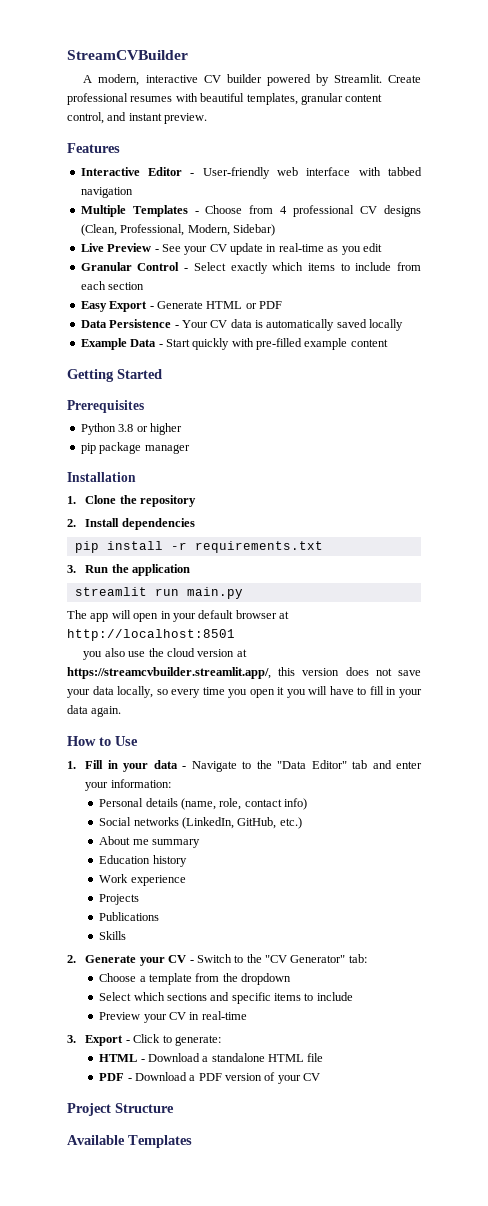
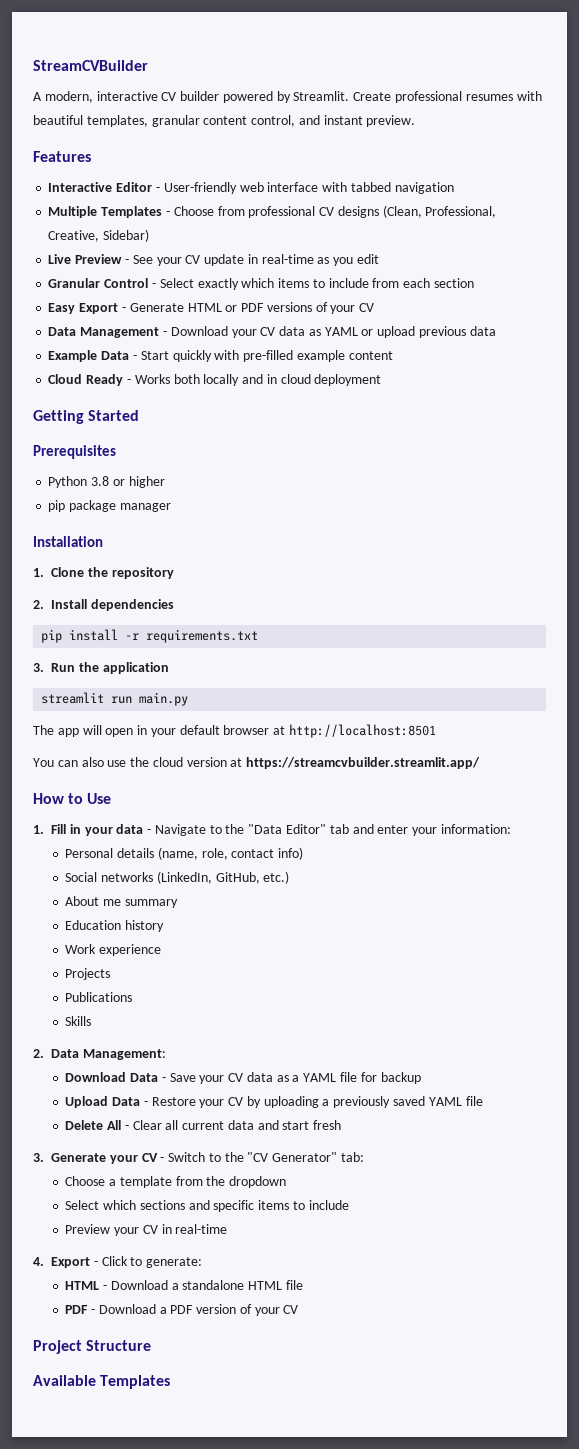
[280,206,288,214] 4 -> (245, 211) none
[187,224,230,236] Modern, -> [48,230,100,242] Creative,
[80,319,404,331] // Data Persistence - Your CV data is automatically saved locally -> [266,302,375,314] [48,326,496,338] versions of your CV // Data Management - Download your CV data as YAML or upload previous data
(388, 343) none -> [48,374,382,386] // Cloud Ready - Works both locally and in cloud deployment
[83,651,103,660] you -> [33,758,78,767] You can
[67,667,421,679] [67,686,423,698] [67,705,122,717] https://streamcvbuilder.streamlit.app/, this version does not save your data locally, so every time you open it you will have to fill in your data again. -> [246,757,481,769] https://streamcvbuilder.streamlit.app/
(76, 959) none -> [51,1049,166,1060] [65,1072,421,1084] [65,1096,483,1108] [65,1120,342,1130] [33,1153,44,1162] Data Management: // Download Data - Save your CV data as a YAML file for backup // Upload Data - Restore your CV by uploading a previously saved YAML file // Delete All - Clear all current data and start fresh // 3.
[67,1035,76,1043] 3. -> [33,1257,44,1266] 4.

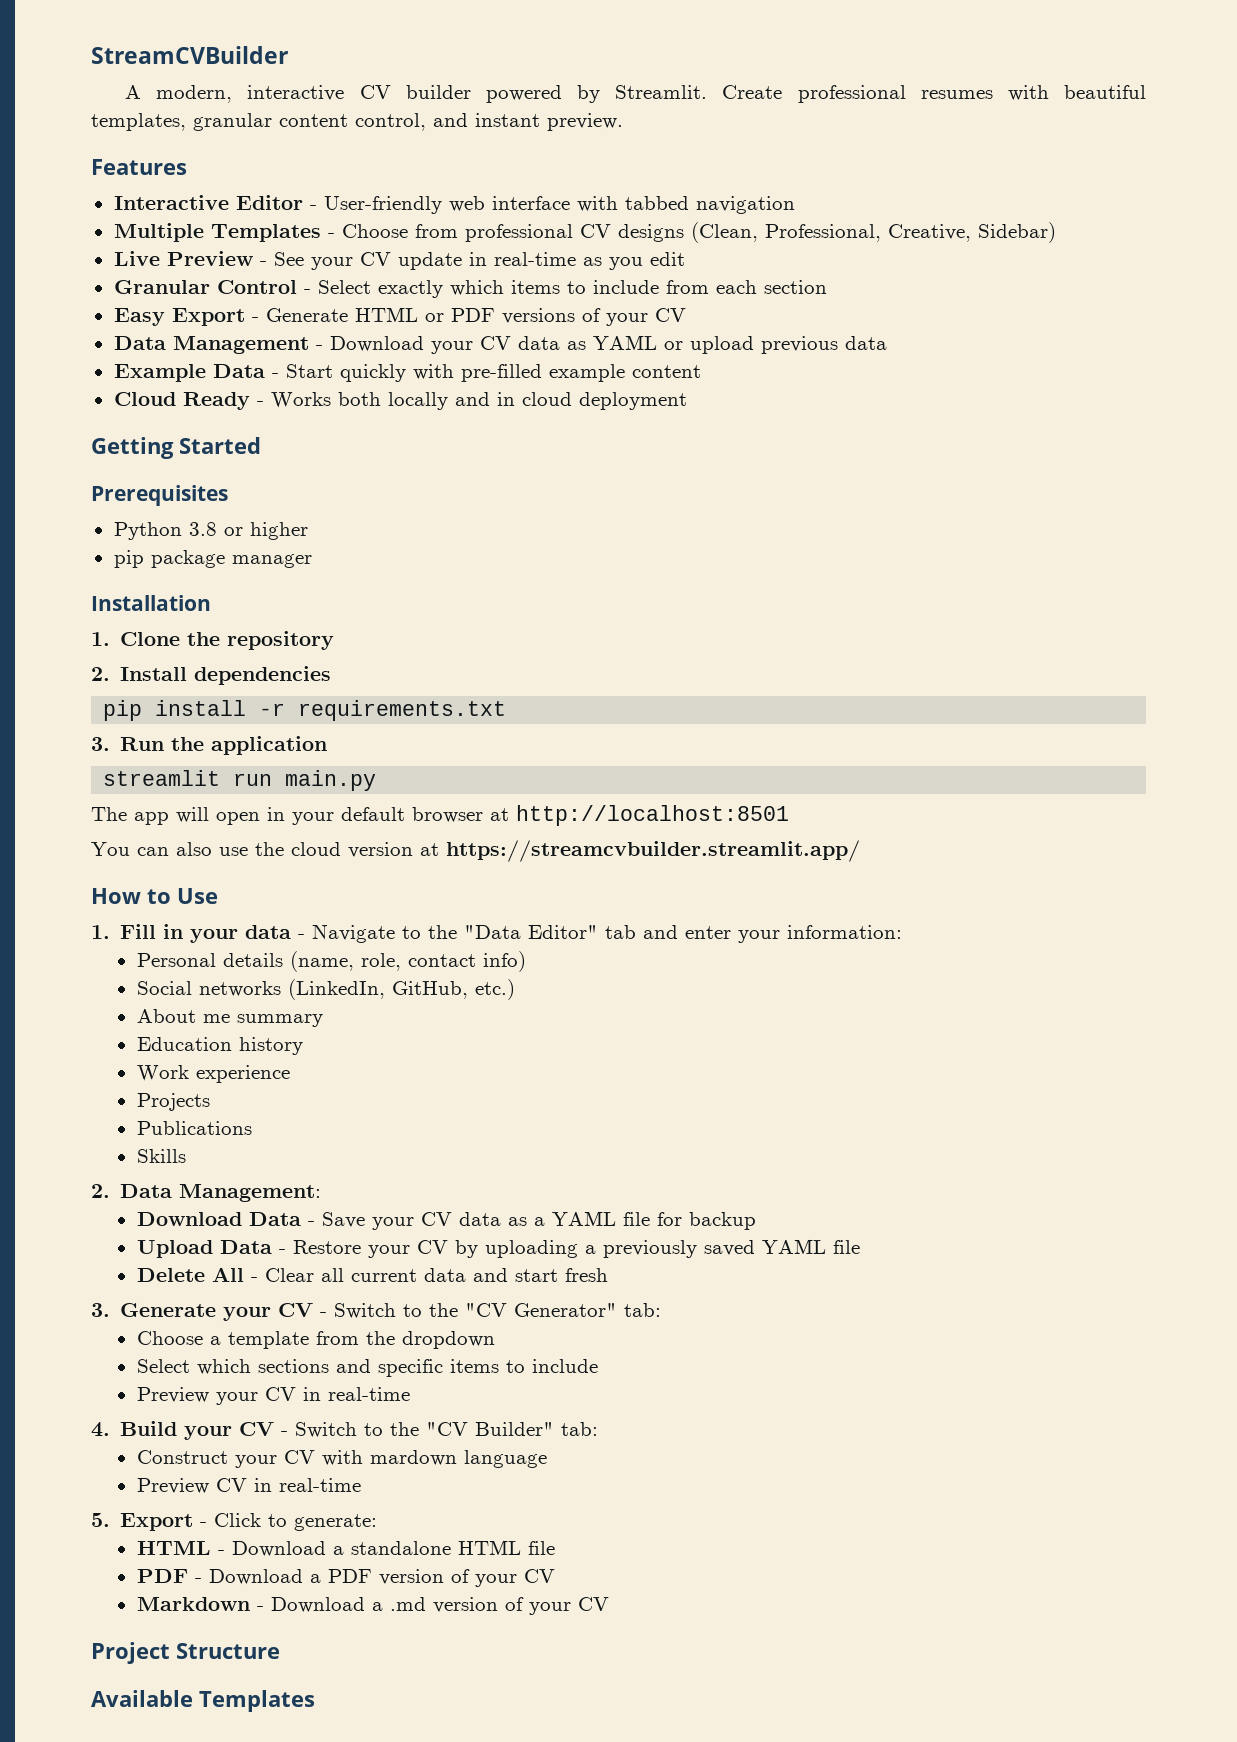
(44, 1261) none -> [120,1421,599,1440] [136,1450,547,1468] [136,1478,361,1494] [91,1513,110,1527] Build your CV - Switch to the "CV Builder" tab: // Construct your CV with mardown language // Preview CV in real-time // 5.
(299, 1309) none -> [136,1597,609,1615] // Markdown - Download a .md version of your CV

